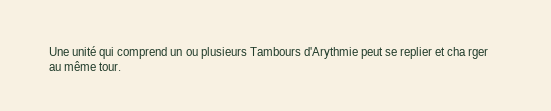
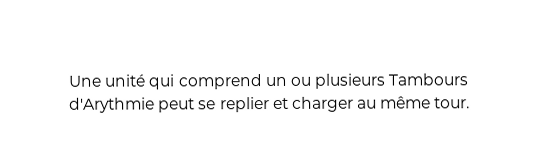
[447,47,489,59] cha rger -> [291,96,354,112] charger

